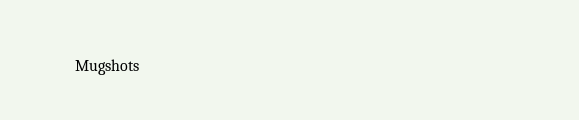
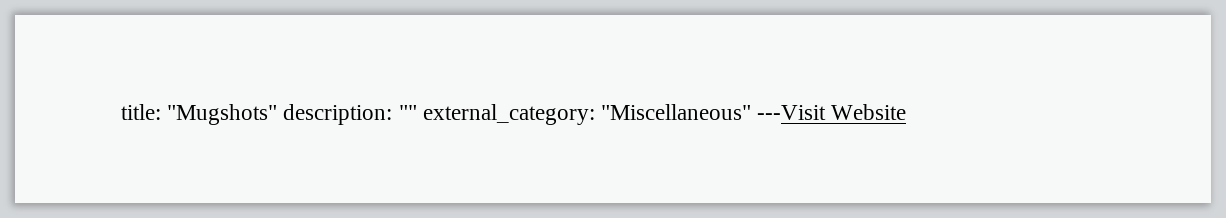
[75,59,139,75] Mugshots -> [121,104,907,125] title: "Mugshots" description: "" external_category: "Miscellaneous" ---Visit Website

